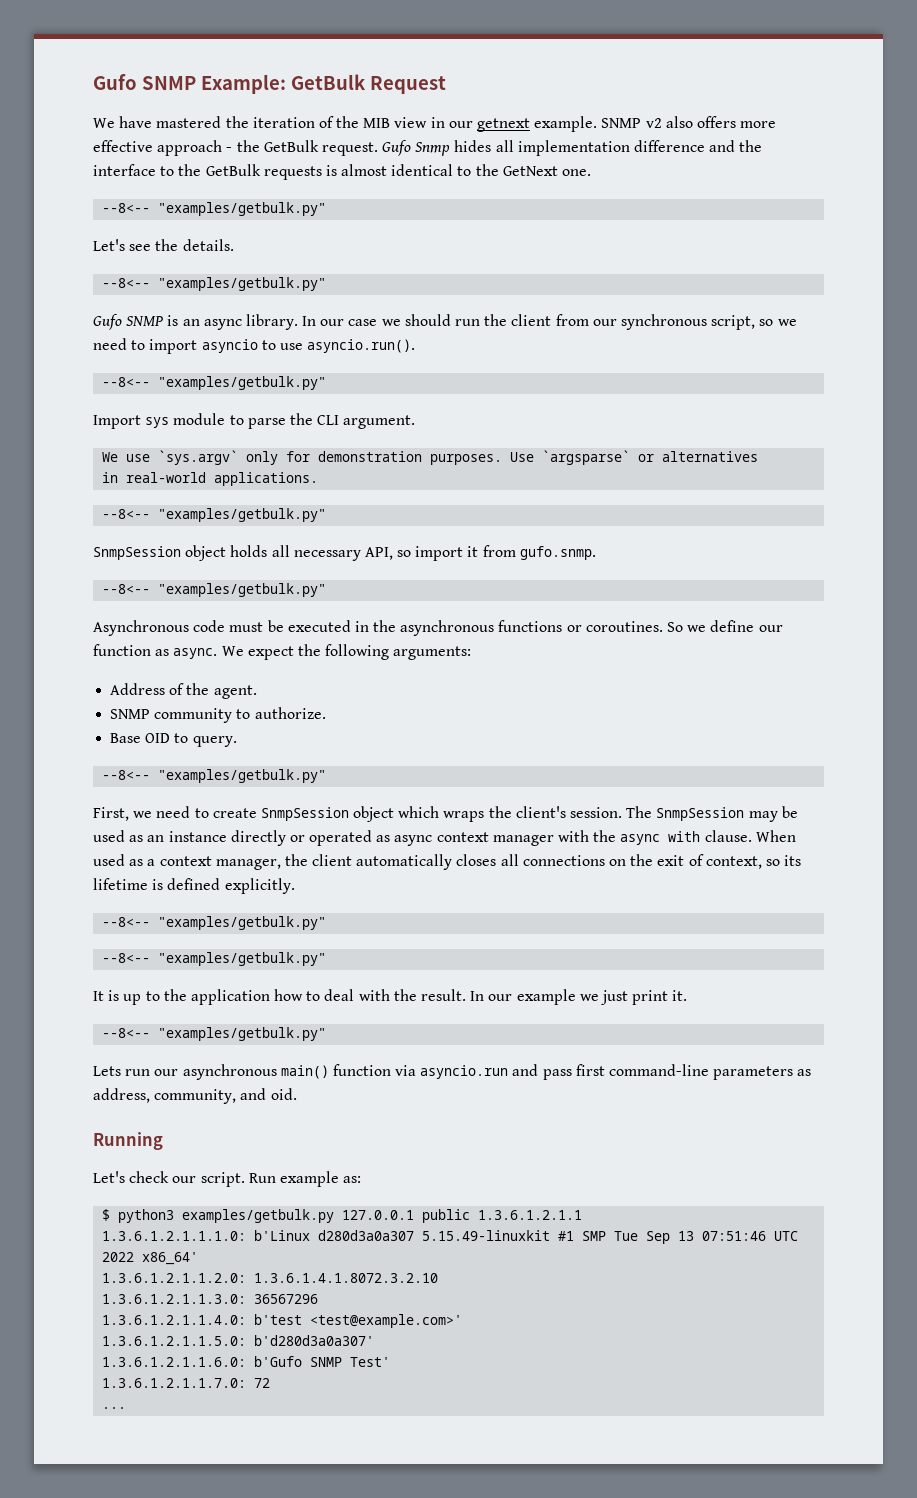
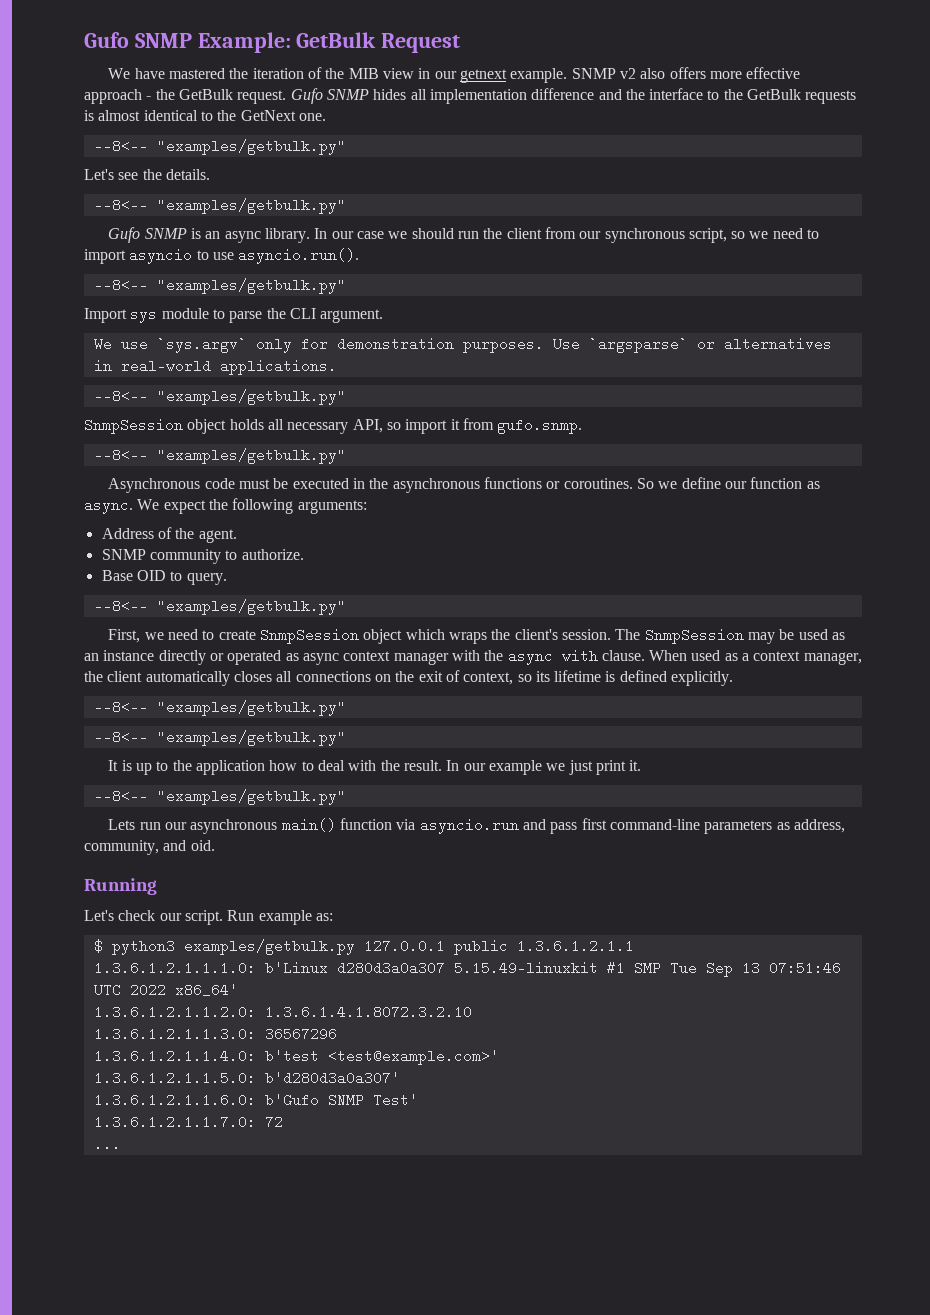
[415,142,451,156] Snmp -> [326,89,369,100] SNMP

